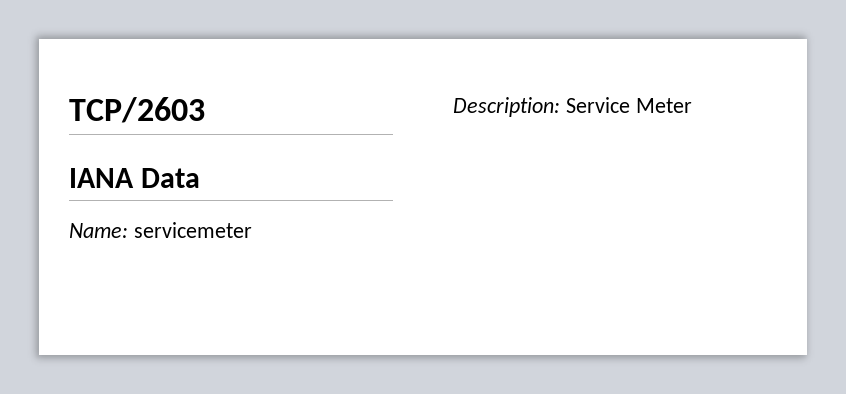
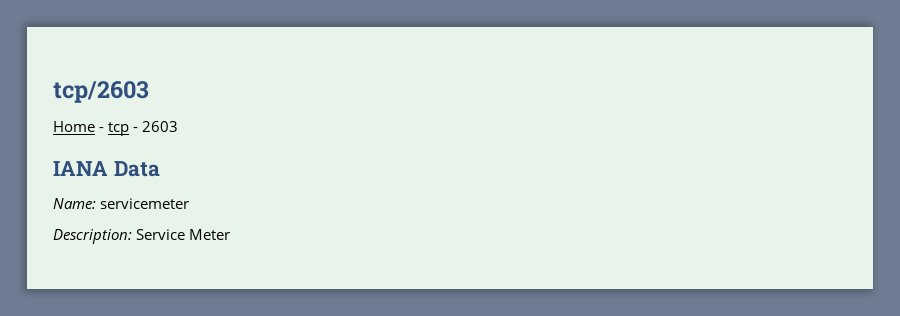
[69,97,205,123] TCP/2603 -> [53,81,149,103] [53,121,179,136] tcp/2603 // Home - tcp - 2603

